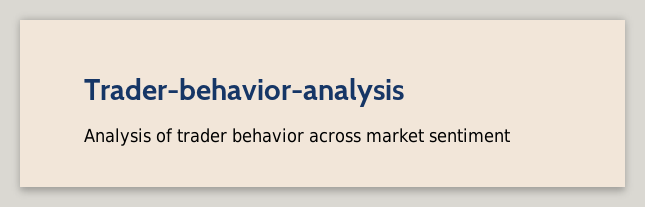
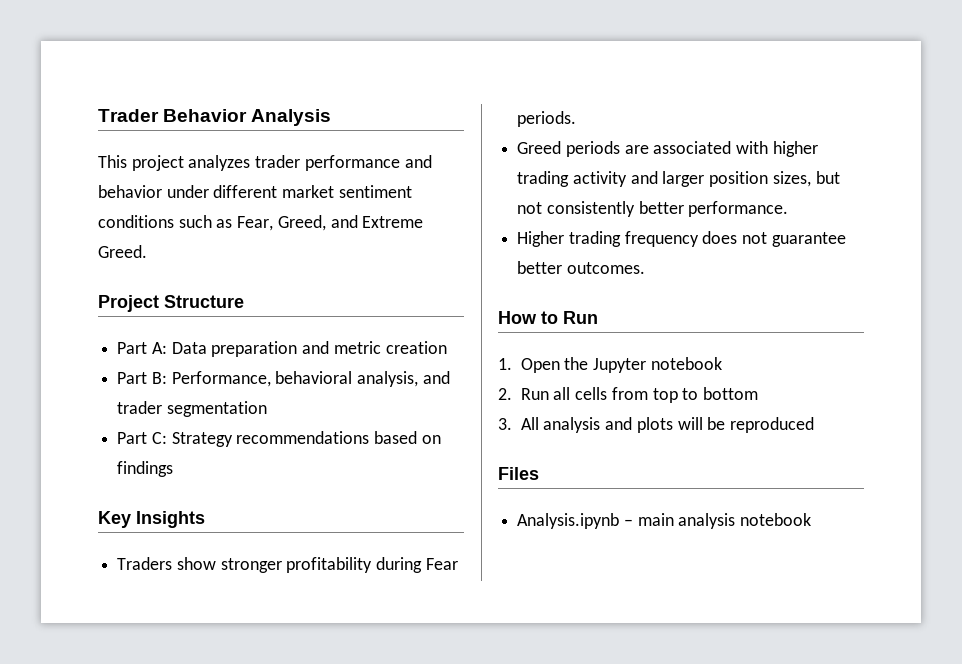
[84,78,404,107] [84,128,510,146] Trader-behavior-analysis // Analysis of trader behavior across market sentiment -> [98,109,332,126] [98,155,432,171] [98,185,412,198] [98,215,424,231] [98,245,147,258] [98,295,244,312] [117,341,447,357] [117,371,450,387] [117,401,267,417] [117,431,441,447] [117,461,174,477] [98,511,205,528] [117,557,458,573] [517,111,577,127] [517,141,818,157] [517,171,840,187] [517,201,789,217] [517,231,846,247] [517,261,645,274] [498,311,598,324] [498,357,722,373] [498,387,759,403] [498,417,815,433] [498,467,539,480] [517,513,812,529] Trader Behavior Analysis // This project analyzes trader performance and behavior under different market sentiment conditions such as Fear, Greed, and Extreme Greed. // Project Structure // Part A: Data preparation and metric creation // Part B: Performance, behavioral analysis, and trader segmentation // Part C: Strategy recommendations based on findings // Key Insights // Traders show stronger profitability during Fear periods. // Greed periods are associated with higher trading activity and larger position sizes, but not consistently better performance. // Higher trading frequency does not guarantee better outcomes. // How to Run // 1. Open the Jupyter notebook // 2. Run all cells from top to bottom // 3. All analysis and plots will be reproduced // Files // Analysis.ipynb – main analysis notebook

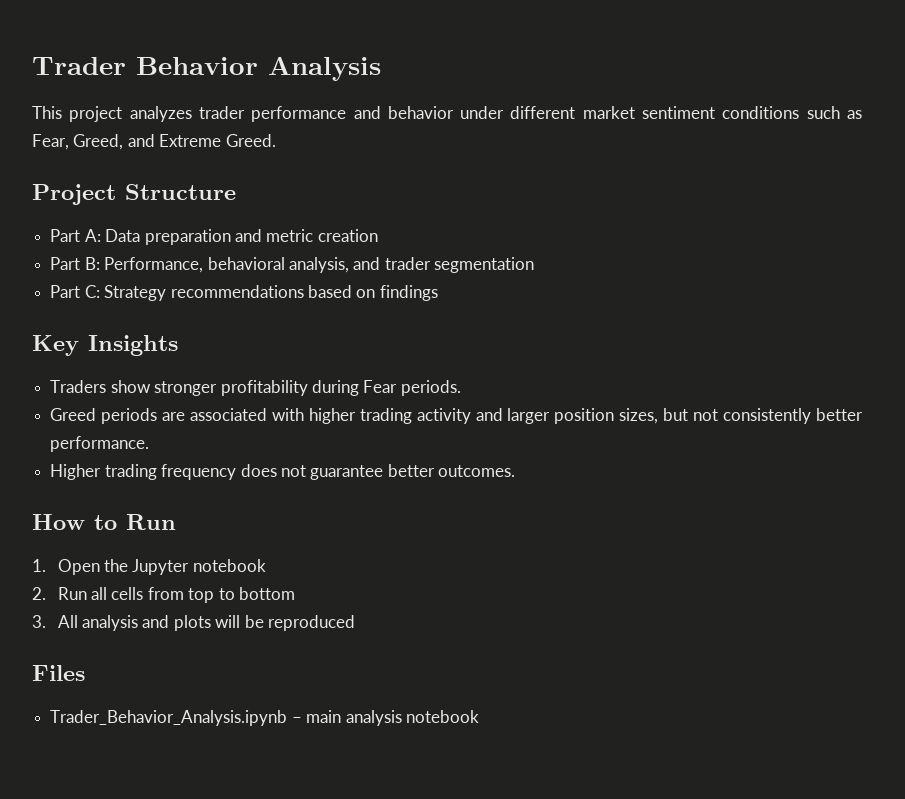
[517,513,620,529] Analysis.ipynb -> [50,710,288,726] Trader_Behavior_Analysis.ipynb

